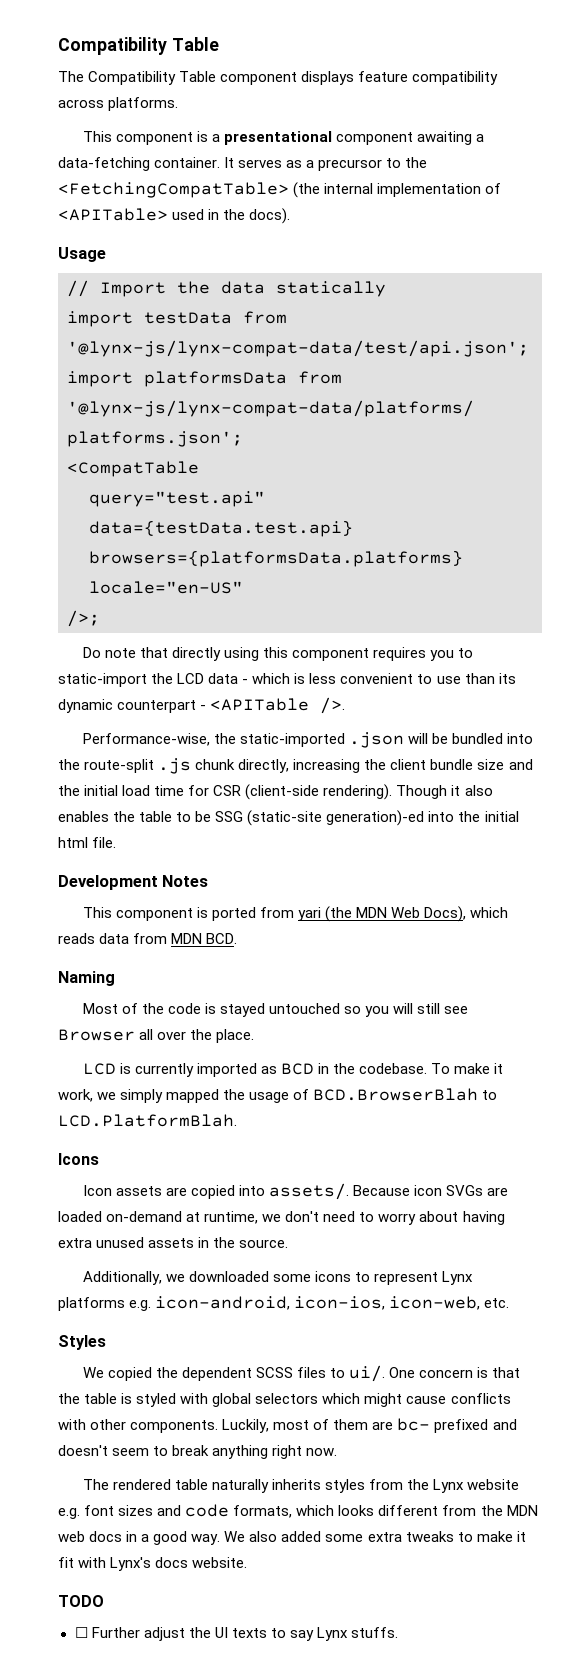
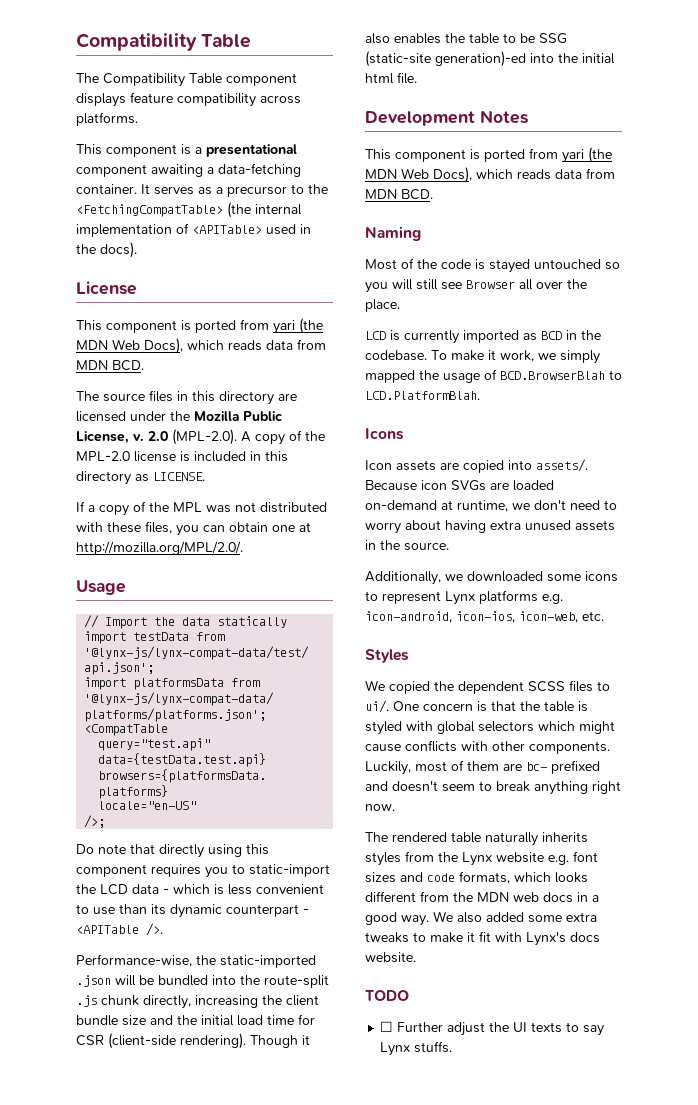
(291, 216) none -> [76,281,137,295] [76,318,323,334] [76,338,326,354] [76,360,144,371] [76,390,297,405] [76,411,283,422] [76,429,325,445] [76,451,288,462] [76,471,205,485] [76,501,327,516] [76,521,311,536] [76,541,243,555] // License // This component is ported from yari (the MDN Web Docs), which reads data from MDN BCD. // The source files in this directory are licensed under the Mozilla Public License, v. 2.0 (MPL-2.0). A copy of the MPL-2.0 license is included in this directory as LICENSE. // If a copy of the MPL was not distributed with these files, you can obtain one at http://mozilla.org/MPL/2.0/.

